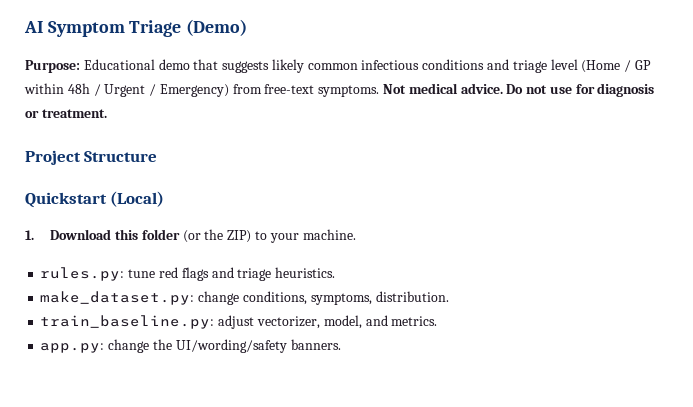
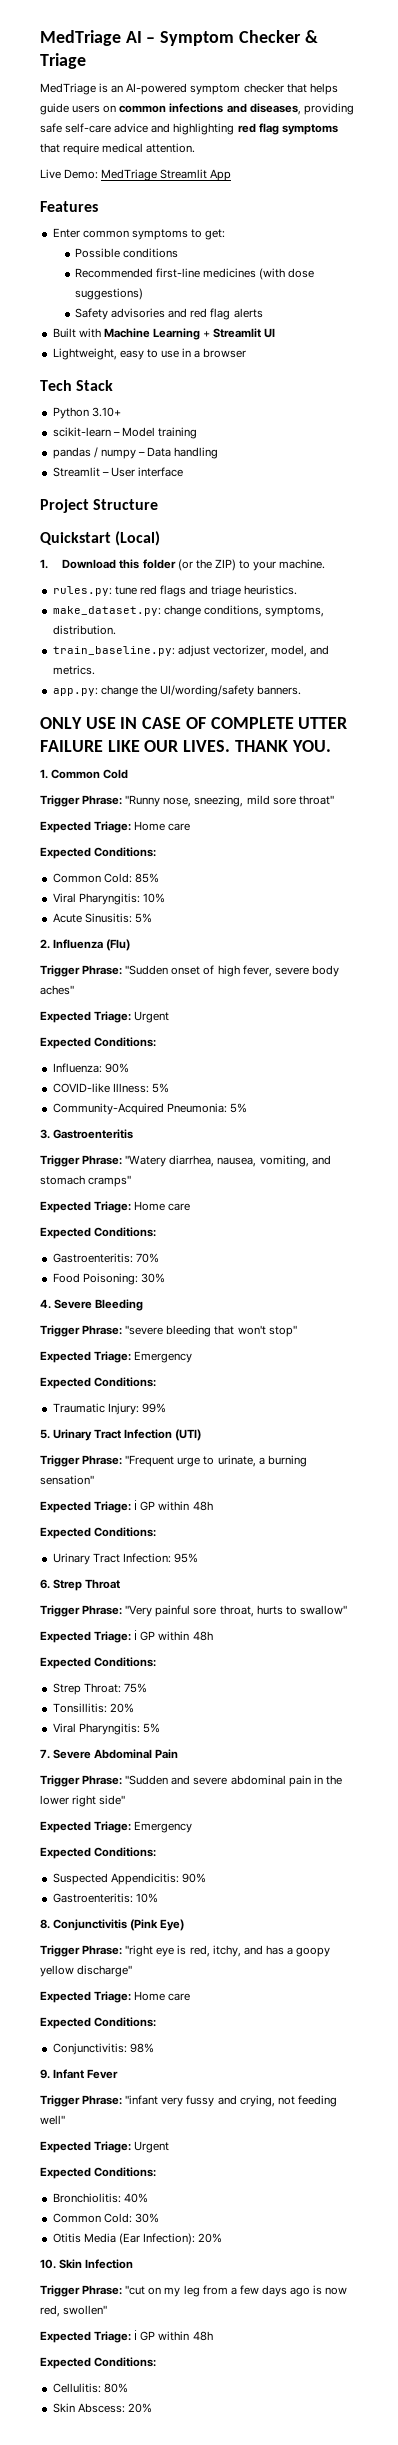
[24,19,248,37] [25,59,651,73] [24,83,655,97] [25,109,107,118] AI Symptom Triage (Demo) // Purpose: Educational demo that suggests likely common infectious conditions and triage level (Home / GP within 48h / Urgent / Emergency) from free-text symptoms. Not medical advice. Do not use for diagnosis or treatment. -> [40,30,318,46] [40,53,86,69] [40,83,338,95] [40,103,354,115] [40,123,338,135] [40,143,196,155] [40,169,232,181] [40,201,98,212] [52,228,226,240] [74,248,179,258] [74,268,315,280] [74,288,143,300] [74,308,263,320] [52,328,276,340] [52,348,247,360] [40,380,114,391] [52,407,121,419] [52,427,197,439] [52,447,219,459] [52,467,183,477] MedTriage AI – Symptom Checker & Triage // MedTriage is an AI-powered symptom checker that helps guide users on common infections and diseases, providing safe self-care advice and highlighting red flag symptoms that require medical attention. // Live Demo: MedTriage Streamlit App // Features // Enter common symptoms to get: // Possible conditions // Recommended first-line medicines (with dose suggestions) // Safety advisories and red flag alerts // Built with Machine Learning + Streamlit UI // Lightweight, easy to use in a browser // Tech Stack // Python 3.10+ // scikit-learn – Model training // pandas / numpy – Data handling // Streamlit – User interface
(341, 344) none -> [40,717,348,729] [40,740,331,752] [40,769,129,779] [40,795,334,807] [40,821,191,833] [40,847,157,859] [52,873,159,883] [52,893,165,905] [52,913,152,923] [40,939,131,951] [40,965,339,977] [40,985,74,995] [40,1011,170,1023] [40,1037,157,1049] [52,1063,129,1073] [52,1083,169,1093] [52,1103,247,1115] [40,1129,134,1139] [40,1155,331,1167] [40,1175,132,1187] [40,1201,191,1213] [40,1227,157,1239] [52,1253,159,1263] [52,1273,165,1285] [40,1299,144,1311] [40,1325,297,1337] [40,1351,193,1363] [40,1377,157,1389] [52,1403,166,1415] [40,1429,202,1441] [40,1455,307,1467] [40,1475,94,1485] [40,1500,213,1513] [40,1527,157,1539] [52,1553,198,1565] [40,1579,121,1591] [40,1605,347,1617] [40,1630,213,1643] [40,1657,157,1669] [52,1683,147,1695] [52,1703,134,1713] [52,1723,160,1735] [40,1749,179,1759] [40,1775,342,1787] [40,1795,126,1807] [40,1821,193,1833] [40,1847,157,1859] [52,1873,206,1885] [52,1893,158,1903] [40,1919,185,1931] [40,1945,331,1957] [40,1965,133,1977] [40,1991,191,2003] [40,2017,157,2029] [52,2043,154,2055] [40,2069,119,2079] [40,2095,337,2107] [40,2115,65,2125] [40,2141,170,2153] [40,2167,157,2179] [52,2193,148,2203] [52,2213,159,2223] [52,2233,223,2245] [40,2259,134,2269] [40,2285,348,2297] [40,2305,108,2317] [40,2330,213,2343] [40,2357,157,2369] [52,2383,128,2393] [52,2403,152,2413] // ONLY USE IN CASE OF COMPLETE UTTER FAILURE LIKE OUR LIVES. THANK YOU. // 1. Common Cold // Trigger Phrase: "Runny nose, sneezing, mild sore throat" // Expected Triage: Home care // Expected Conditions: // Common Cold: 85% // Viral Pharyngitis: 10% // Acute Sinusitis: 5% // 2. Influenza (Flu) // Trigger Phrase: "Sudden onset of high fever, severe body aches" // Expected Triage: Urgent // Expected Conditions: // Influenza: 90% // COVID-like Illness: 5% // Community-Acquired Pneumonia: 5% // 3. Gastroenteritis // Trigger Phrase: "Watery diarrhea, nausea, vomiting, and stomach cramps" // Expected Triage: Home care // Expected Conditions: // Gastroenteritis: 70% // Food Poisoning: 30% // 4. Severe Bleeding // Trigger Phrase: "severe bleeding that won't stop" // Expected Triage: Emergency // Expected Conditions: // Traumatic Injury: 99% // 5. Urinary Tract Infection (UTI) // Trigger Phrase: "Frequent urge to urinate, a burning sensation" // Expected Triage: ℹ GP within 48h // Expected Conditions: // Urinary Tract Infection: 95% // 6. Strep Throat // Trigger Phrase: "Very painful sore throat, hurts to swallow" // Expected Triage: ℹ GP within 48h // Expected Conditions: // Strep Throat: 75% // Tonsillitis: 20% // Viral Pharyngitis: 5% // 7. Severe Abdominal Pain // Trigger Phrase: "Sudden and severe abdominal pain in the lower right side" // Expected Triage: Emergency // Expected Conditions: // Suspected Appendicitis: 90% // Gastroenteritis: 10% // 8. Conjunctivitis (Pink Eye) // Trigger Phrase: "right eye is red, itchy, and has a goopy yellow discharge" // Expected Triage: Home care // Expected Conditions: // Conjunctivitis: 98% // 9. Infant Fever // Trigger Phrase: "infant very fussy and crying, not feeding well" // Expected Triage: Urgent // Expected Conditions: // Bronchiolitis: 40% // Common Cold: 30% // Otitis Media (Ear Infection): 20% // 10. Skin Infection // Trigger Phrase: "cut on my leg from a few days ago is now red, swollen" // Expected Triage: ℹ GP within 48h // Expected Conditions: // Cellulitis: 80% // Skin Abscess: 20%

